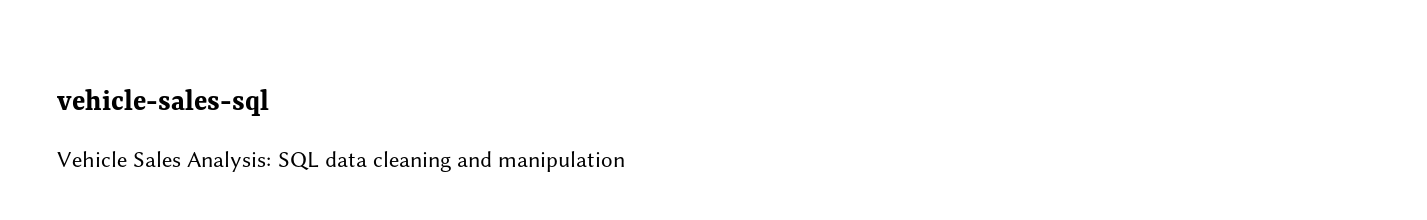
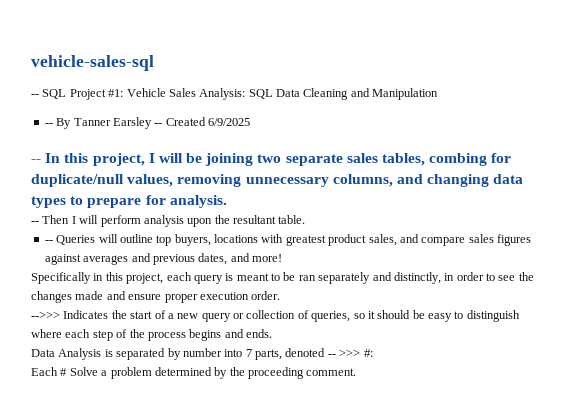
[57,151,626,172] Vehicle Sales Analysis: SQL data cleaning and manipulation -> [31,88,439,100] [44,117,250,129] [31,153,512,166] [31,174,524,187] [31,195,227,208] [31,215,306,227] [44,234,531,246] [44,253,282,265] [31,272,534,284] [31,291,281,303] [31,310,520,322] [31,329,272,341] [31,348,373,360] [31,367,357,379] -- SQL Project #1: Vehicle Sales Analysis: SQL Data Cleaning and Manipulation // -- By Tanner Earsley -- Created 6/9/2025 // -- In this project, I will be joining two separate sales tables, combing for duplicate/null values, removing unnecessary columns, and changing data types to prepare for analysis. // -- Then I will perform analysis upon the resultant table. // -- Queries will outline top buyers, locations with greatest product sales, and compare sales figures against averages and previous dates, and more! // Specifically in this project, each query is meant to be ran separately and distinctly, in order to see the changes made and ensure proper execution order. // -->>> Indicates the start of a new query or collection of queries, so it should be easy to distinguish where each step of the process begins and ends. // Data Analysis is separated by number into 7 parts, denoted -- >>> #: // Each # Solve a problem determined by the proceeding comment.

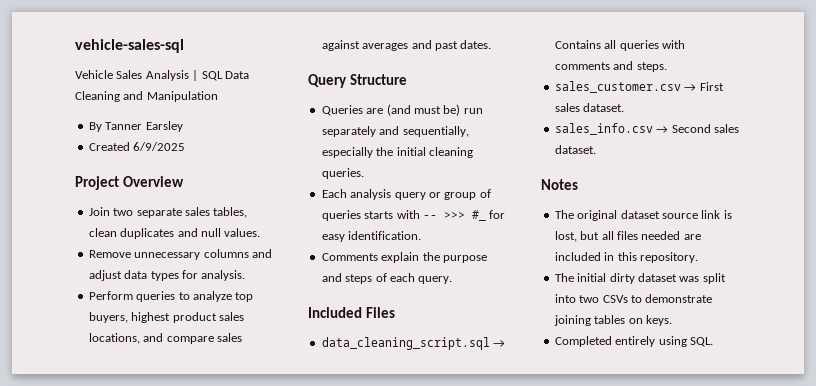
[31,88,246,100] -- SQL Project #1: Vehicle Sales Analysis: -> [75,70,199,81] Vehicle Sales Analysis |
[44,123,53,126] -- -> (218, 96) none
[154,123,163,126] -- -> (183, 126) //
[31,153,512,166] [31,174,524,187] [31,195,227,208] [31,215,306,227] [44,234,397,246] -- In this project, I will be joining two separate sales tables, combing for duplicate/null values, removing unnecessary columns, and changing data types to prepare for analysis. // -- Then I will perform analysis upon the resultant table. // -- Queries will outline top buyers, locations with greatest product sales, -> [75,176,184,190] [88,207,248,218] [88,228,261,239] [88,249,272,260] [88,270,246,281] [88,291,254,302] [88,312,244,323] [88,333,140,344] Project Overview // Join two separate sales tables, clean duplicates and null values. // Remove unnecessary columns and adjust data types for analysis. // Perform queries to analyze top buyers, highest product sales locations,
[497,234,531,246] figures -> (242, 337) none
[152,253,282,265] [31,272,534,284] [31,291,281,303] [31,310,520,322] [31,329,272,341] [31,348,373,360] [31,367,357,379] previous dates, and more! // Specifically in this project, each query is meant to be ran separately and distinctly, in order to see the changes made and ensure proper execution order. // -->>> Indicates the start of a new query or collection of queries, so it should be easy to distinguish where each step of the process begins and ends. // Data Analysis is separated by number into 7 parts, denoted -- >>> #: // Each # Solve a problem determined by the proceeding comment. -> [434,40,492,51] [308,74,407,88] [321,104,483,116] [321,126,469,137] [321,147,473,158] [321,168,364,179] [321,189,491,200] [321,210,506,221] [321,231,422,242] [321,252,487,263] [321,273,453,284] [308,307,395,318] [321,337,506,350] [554,40,685,51] [554,61,667,72] [554,81,724,93] [554,103,625,112] [554,123,739,135] [554,145,596,154] [541,179,578,190] [554,210,732,221] [554,231,701,242] [554,252,698,263] [554,273,726,284] [554,294,713,303] [553,315,672,326] [554,336,713,347] past dates. // Query Structure // Queries are (and must be) run separately and sequentially, especially the initial cleaning queries. // Each analysis query or group of queries starts with -- >>> #_ for easy identification. // Comments explain the purpose and steps of each query. // Included Files // data_cleaning_script.sql → Contains all queries with comments and steps. // sales_customer.csv → First sales dataset. // sales_info.csv → Second sales dataset. // Notes // The original dataset source link is lost, but all files needed are included in this repository. // The initial dirty dataset was split into two CSVs to demonstrate joining tables on keys. // Completed entirely using SQL.

